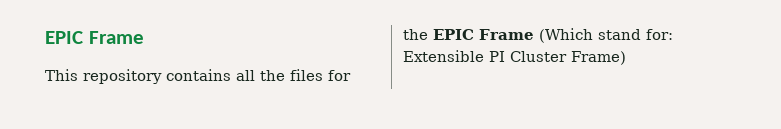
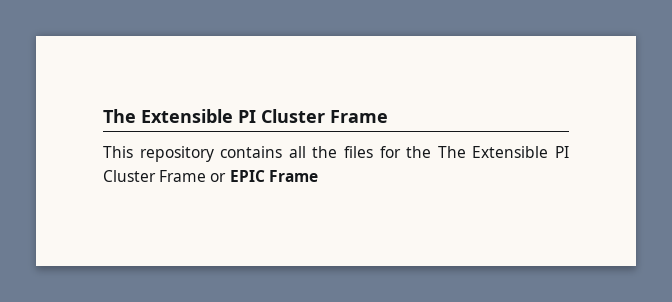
[45,31,83,44] EPIC -> [103,109,325,123] The Extensible PI Cluster
[433,28,673,43] [403,50,626,65] EPIC Frame (Which stand for: Extensible PI Cluster Frame) -> [437,146,570,158] [103,170,318,182] The Extensible PI Cluster Frame or EPIC Frame

